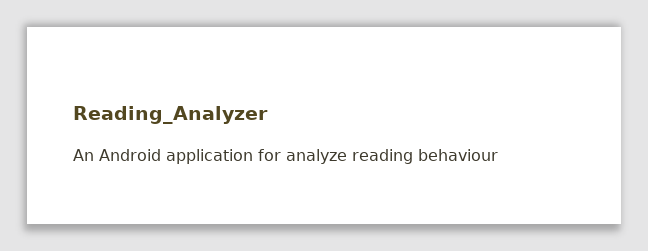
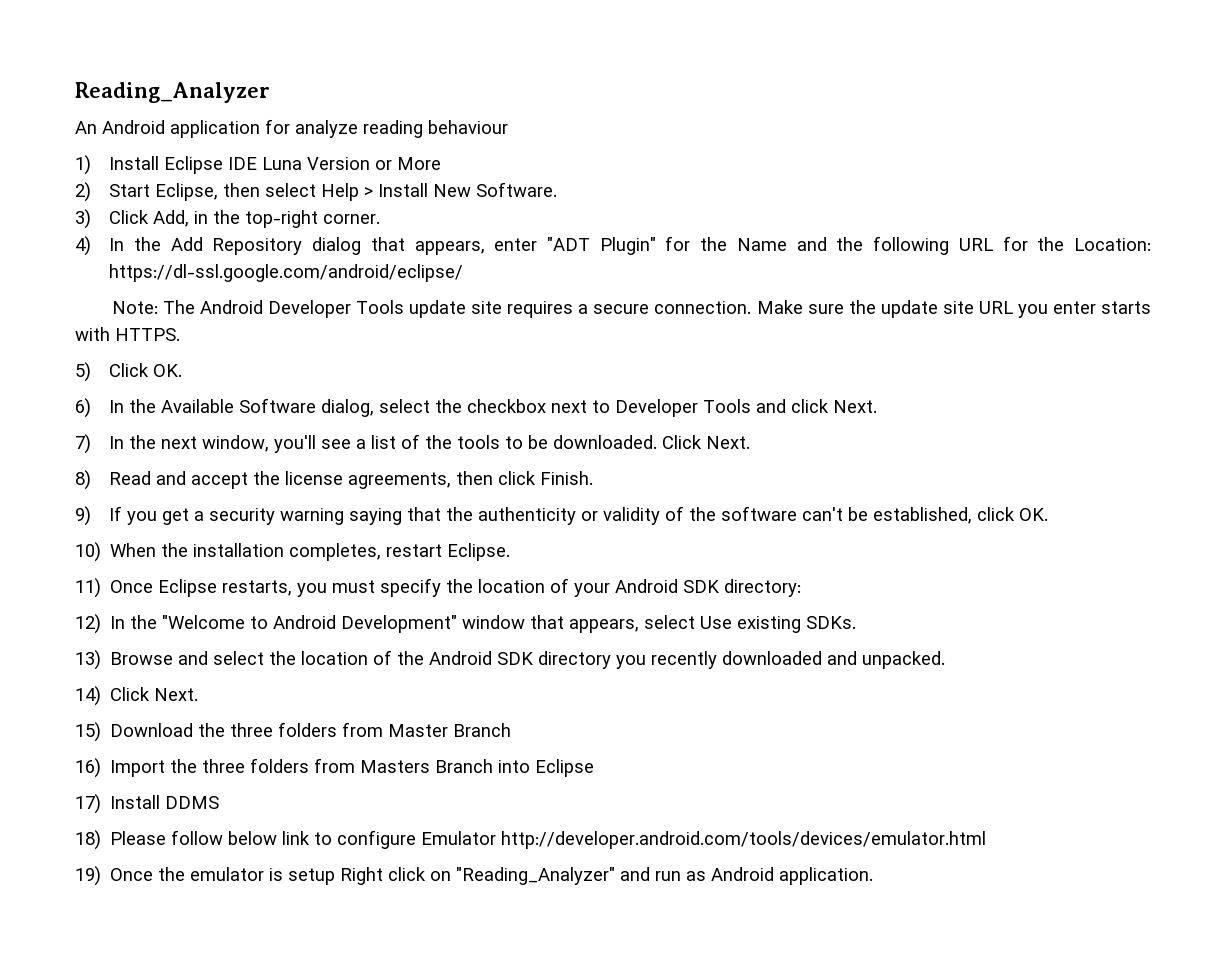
(498, 155) none -> [75,155,442,175] [75,182,558,202] [75,209,381,229] [75,236,1151,256] [109,264,464,282] [111,300,1151,318] [75,327,180,341] [75,362,183,382] [75,398,878,418] [75,434,751,454] [75,470,594,490] [75,506,1049,526] [75,542,511,562] [75,578,802,598] [75,614,857,634] [75,650,946,670] [75,686,199,706] [75,722,512,742] [75,758,595,778] [75,794,220,814] [75,830,987,850] [75,866,874,886] // 1) Install Eclipse IDE Luna Version or More // 2) Start Eclipse, then select Help > Install New Software. // 3) Click Add, in the top-right corner. // 4) In the Add Repository dialog that appears, enter "ADT Plugin" for the Name and the following URL for the Location: https://dl-ssl.google.com/android/eclipse/ // Note: The Android Developer Tools update site requires a secure connection. Make sure the update site URL you enter starts with HTTPS. // 5) Click OK. // 6) In the Available Software dialog, select the checkbox next to Developer Tools and click Next. // 7) In the next window, you'll see a list of the tools to be downloaded. Click Next. // 8) Read and accept the license agreements, then click Finish. // 9) If you get a security warning saying that the authenticity or validity of the software can't be established, click OK. // 10) When the installation completes, restart Eclipse. // 11) Once Eclipse restarts, you must specify the location of your Android SDK directory: // 12) In the "Welcome to Android Development" window that appears, select Use existing SDKs. // 13) Browse and select the location of the Android SDK directory you recently downloaded and unpacked. // 14) Click Next. // 15) Download the three folders from Master Branch // 16) Import the three folders from Masters Branch into Eclipse // 17) Install DDMS // 18) Please follow below link to configure Emulator http://developer.android.com/tools/devices/emulator.html // 19) Once the emulator is setup Right click on "Reading_Analyzer" and run as Android application.

